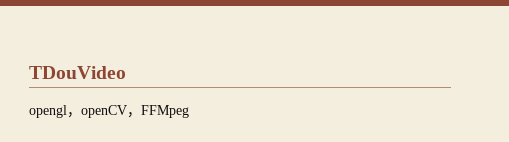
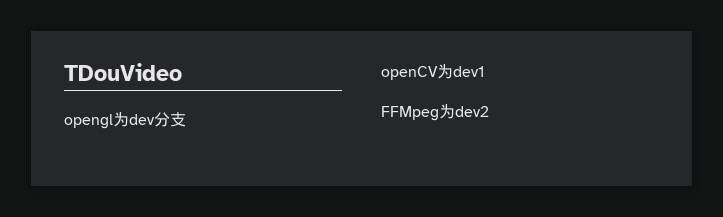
[67,105,189,118] ，openCV，FFMpeg -> [113,112,186,127] [381,64,484,80] [381,104,489,121] 为dev分支 // openCV为dev1 // FFMpeg为dev2

